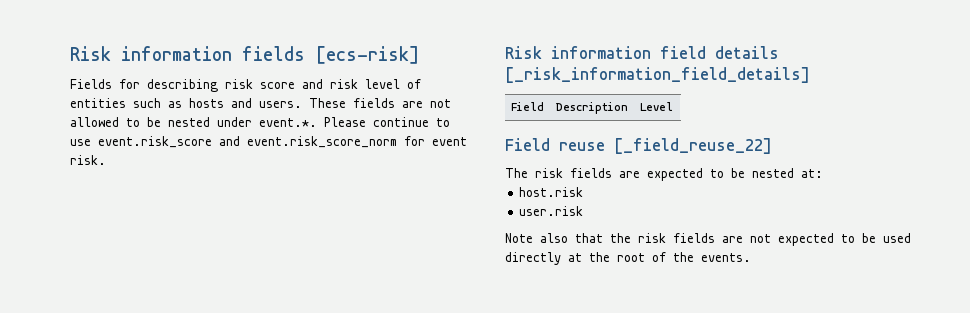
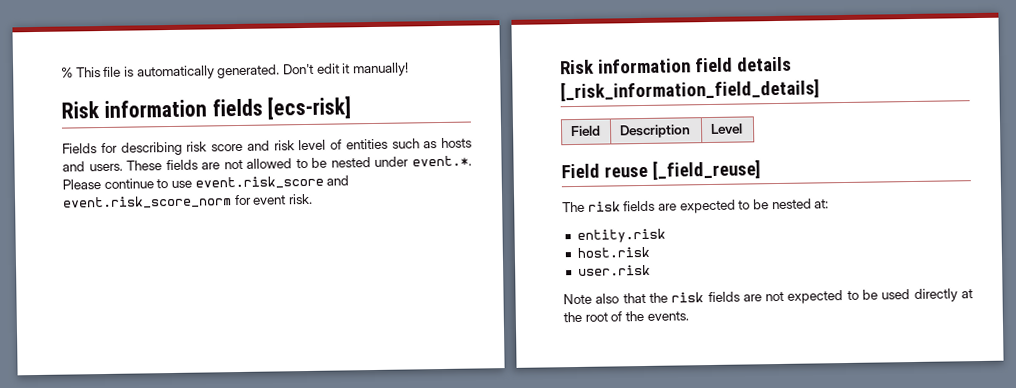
(70, 53) none -> [61,62,409,80] % This file is automatically generated. Don't edit it manually! //
[614,138,772,154] [_field_reuse_22] -> [651,159,761,180] [_field_reuse]
(823, 173) none -> [576,228,666,243] // entity.risk

